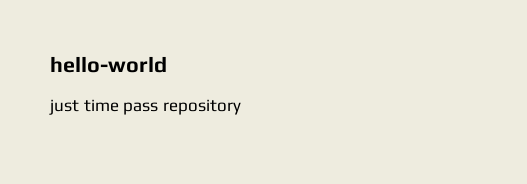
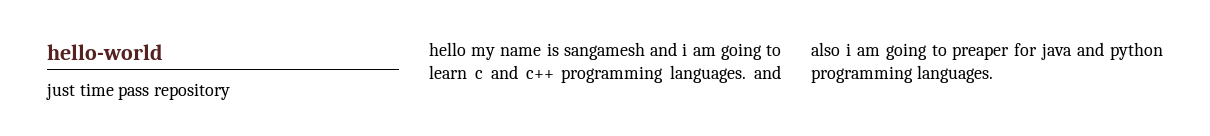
(241, 107) none -> [429,42,781,60] [429,65,781,83] [811,42,1163,60] [811,65,993,83] // hello my name is sangamesh and i am going to learn c and c++ programming languages. and also i am going to preaper for java and python programming languages.

